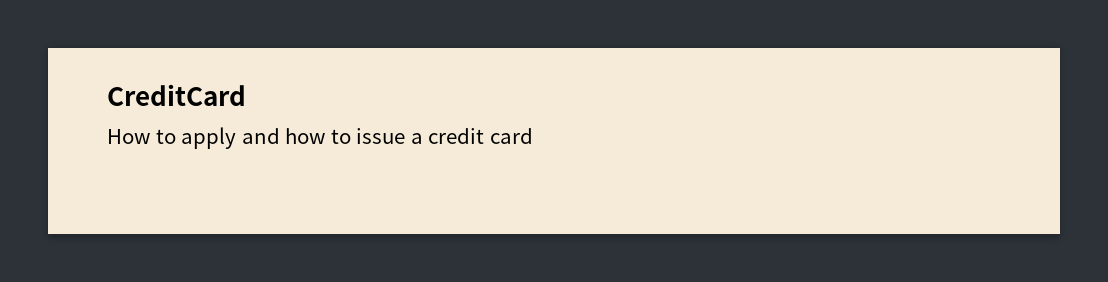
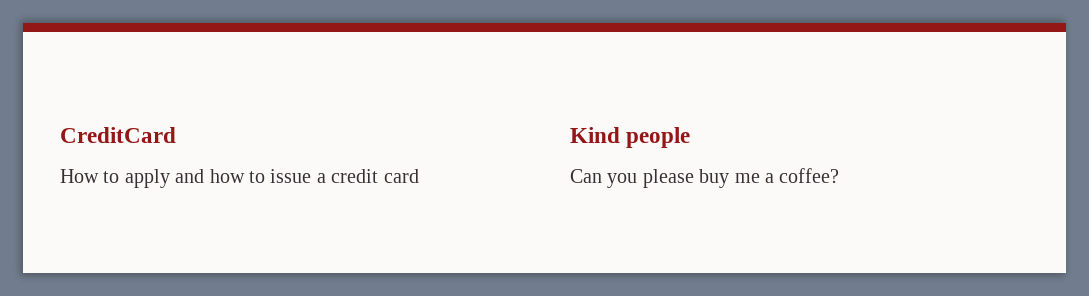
(533, 136) none -> [570,127,691,148] [570,168,840,188] // Kind people // Can you please buy me a coffee?

